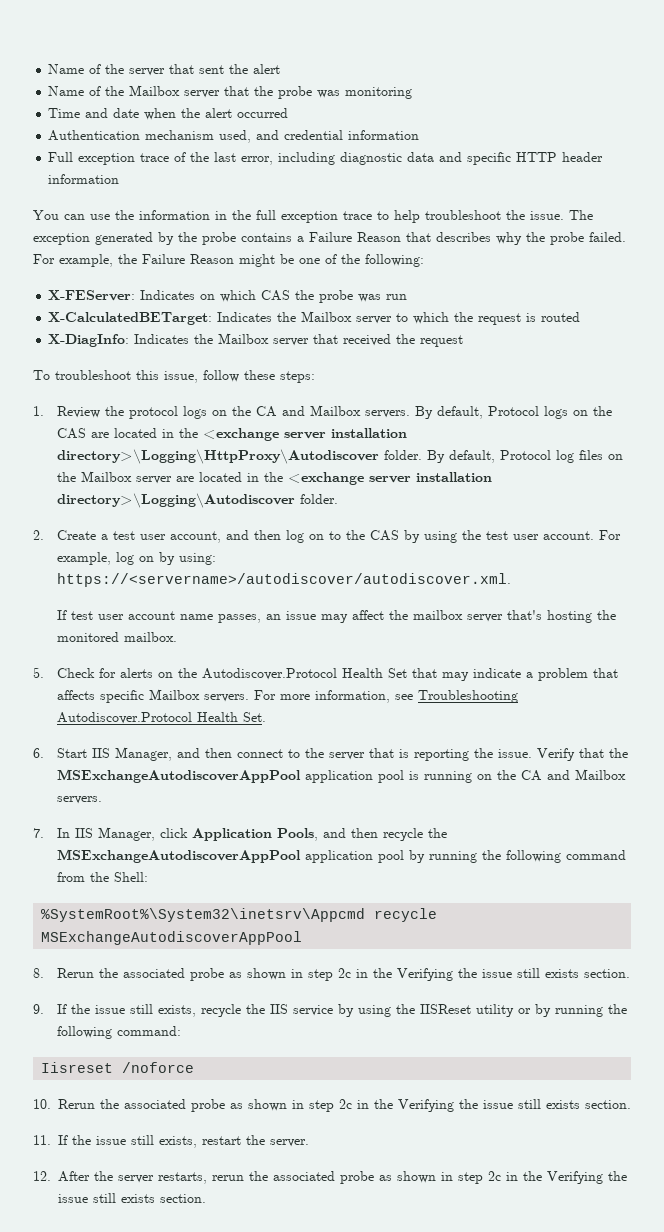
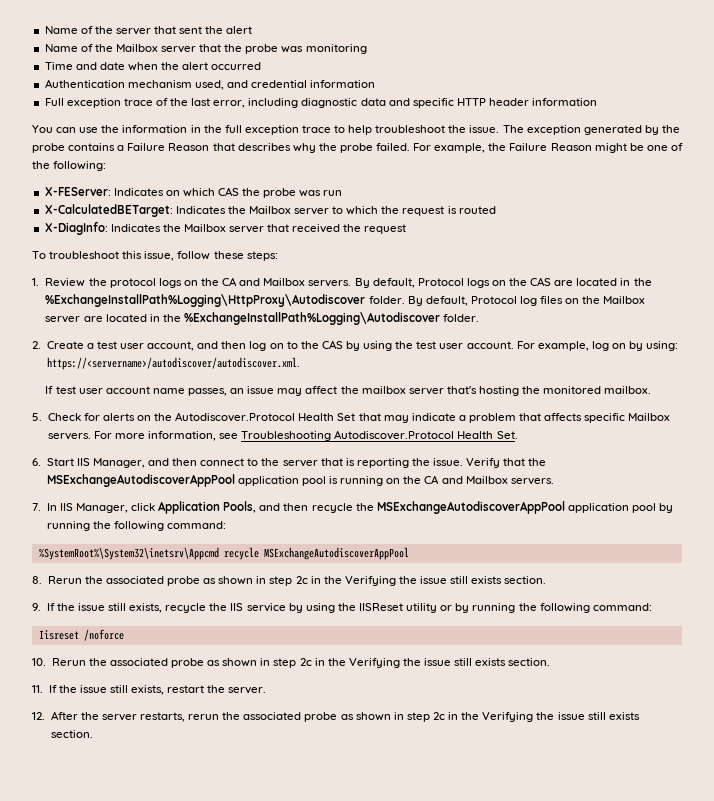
[203,428,408,441] [57,449,380,464] <exchange server installation directory>\Logging\HttpProxy\Autodiscover -> [45,294,366,307] %ExchangeInstallPath%Logging\HttpProxy\Autodiscover
[288,472,493,485] [57,493,296,508] <exchange server installation directory>\Logging\Autodiscover -> [183,312,440,325] %ExchangeInstallPath%Logging\Autodiscover
[566,850,627,860] [57,872,149,882] command from the Shell: -> [167,521,227,529] command:

